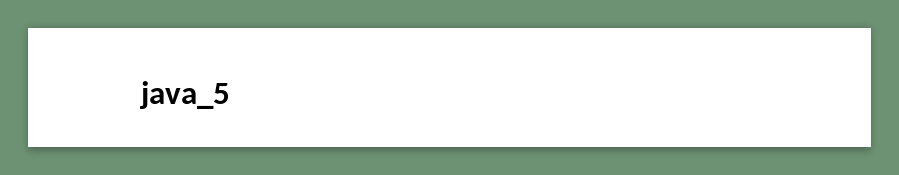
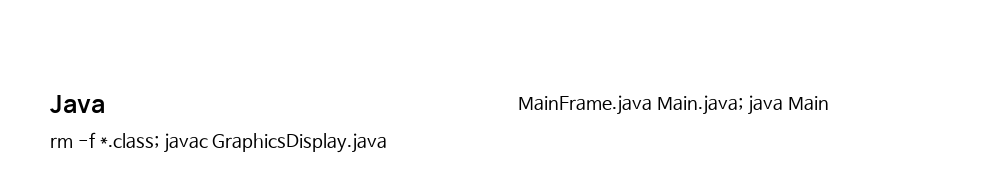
[139,81,230,109] java_5 -> [50,95,105,113] [50,132,388,153] [518,95,829,115] Java // rm -f *.class; javac GraphicsDisplay.java MainFrame.java Main.java; java Main

